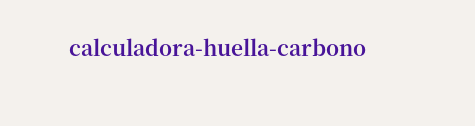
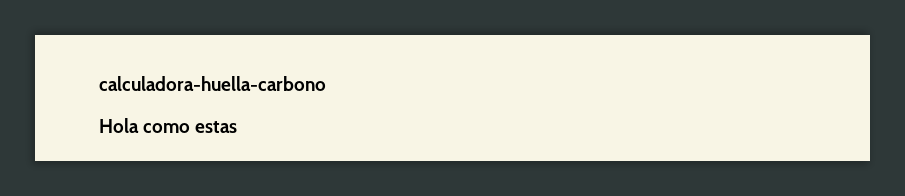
(366, 47) none -> [99,118,238,133] // Hola como estas

